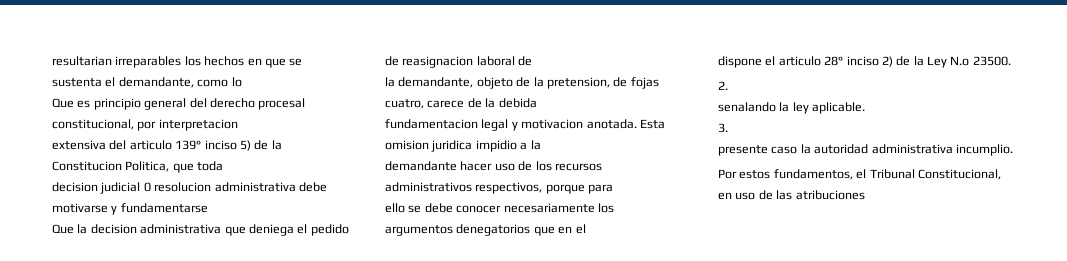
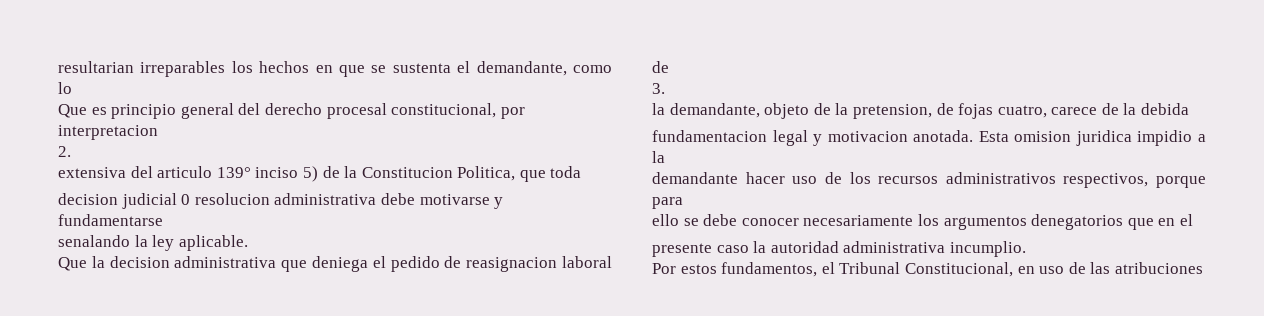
(238, 125) none -> [58,146,71,157] // 2.
(208, 208) none -> [58,235,248,251] // senalando la ley aplicable.
(533, 61) none -> [652,83,665,94] // 3.
[718,56,1011,68] [718,81,728,90] [718,102,866,114] [718,123,728,133] // dispone el articulo 28° inciso 2) de la Ley N.o 23500. // 2. // senalando la ley aplicable. // 3. -> (1193, 220) none

